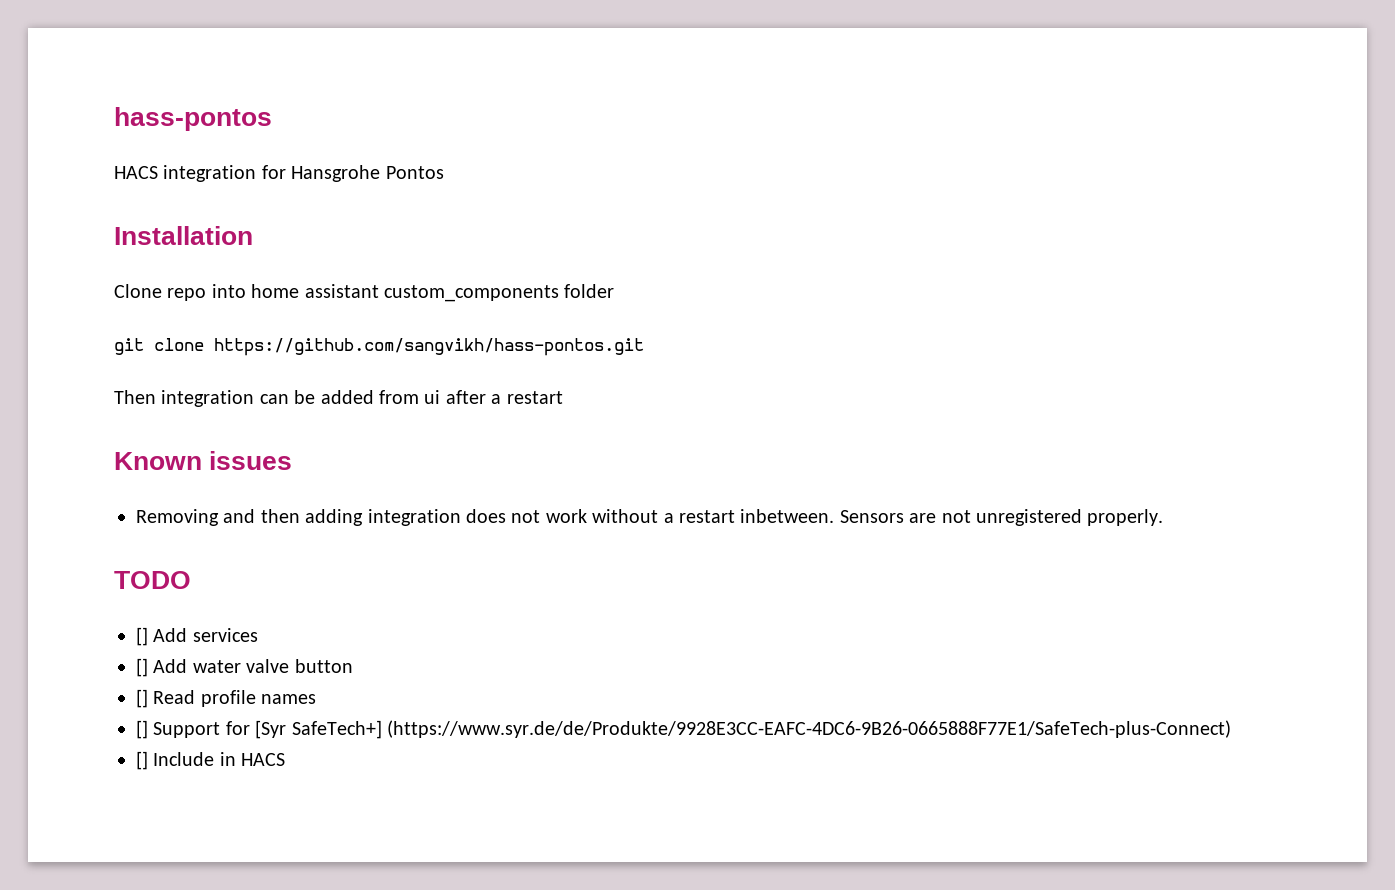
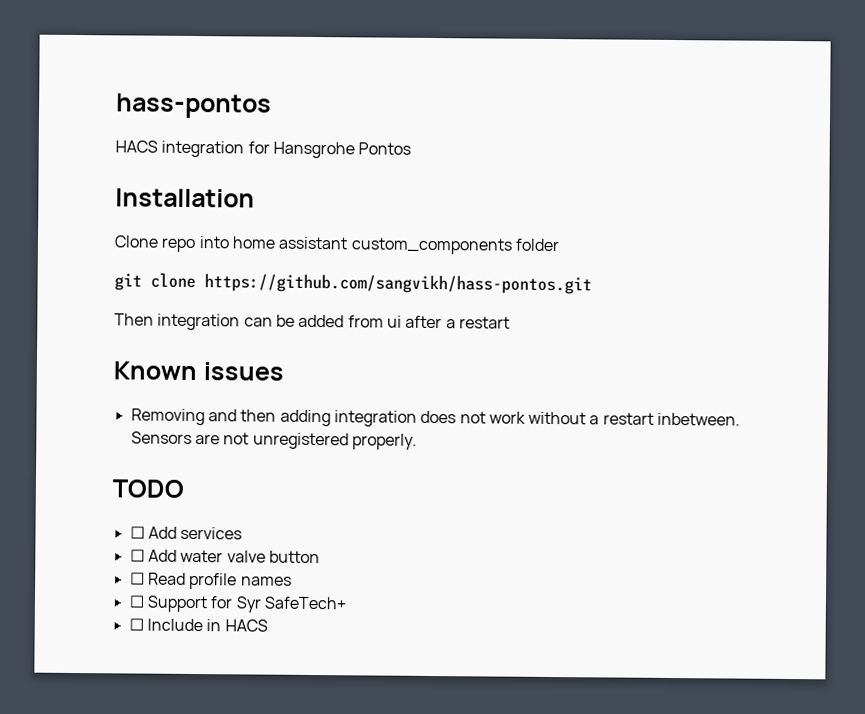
[136,627,148,646] [] -> [129,526,145,539] ☐
[136,658,148,677] [] -> [129,549,145,562] ☐
[136,689,148,708] [] -> [129,572,145,585] ☐
[136,720,148,739] [] -> [128,595,144,608] ☐
[255,720,1231,739] [136,751,148,770] [Syr SafeTech+] (https://www.syr.de/de/Produkte/9928E3CC-EAFC-4DC6-9B26-0665888F77E1/SafeTech-plus-Connect) // [] -> [235,596,346,613] [128,618,144,631] Syr SafeTech+ // ☐

